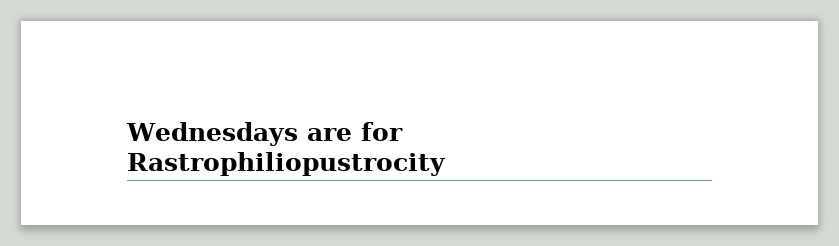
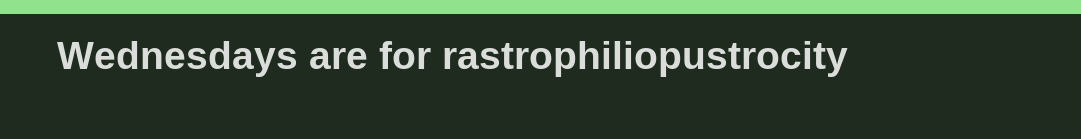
[127,152,446,176] Rastrophiliopustrocity -> [442,41,848,77] rastrophiliopustrocity

